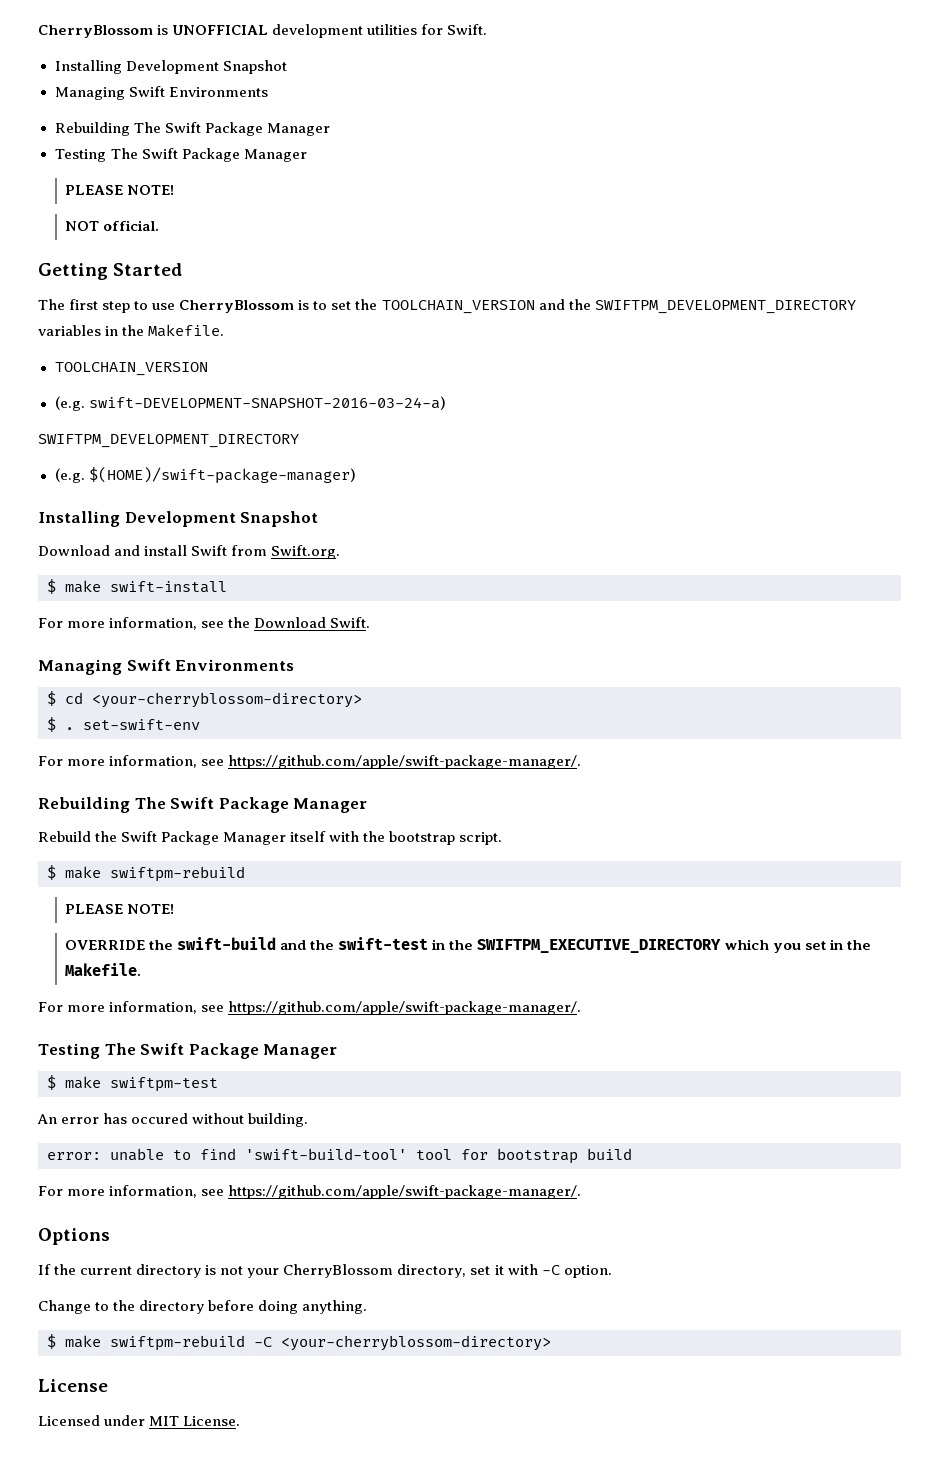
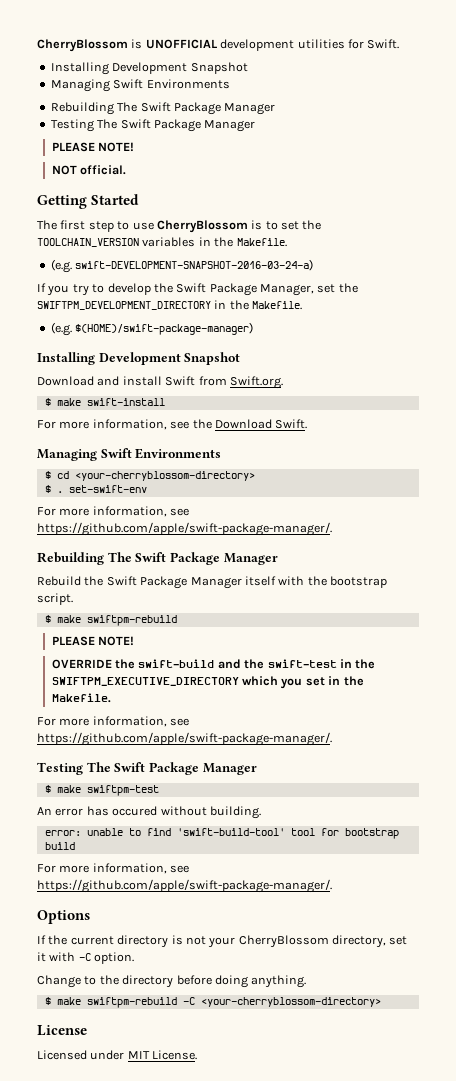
[538,299,856,314] and the SWIFTPM_DEVELOPMENT_DIRECTORY -> (139, 242) none
[54,362,208,376] // TOOLCHAIN_VERSION -> (287, 242) none
[38,434,299,448] SWIFTPM_DEVELOPMENT_DIRECTORY -> [37,283,358,296] [37,300,303,310] If you try to develop the Swift Package Manager, set the SWIFTPM_DEVELOPMENT_DIRECTORY in the Makefile.

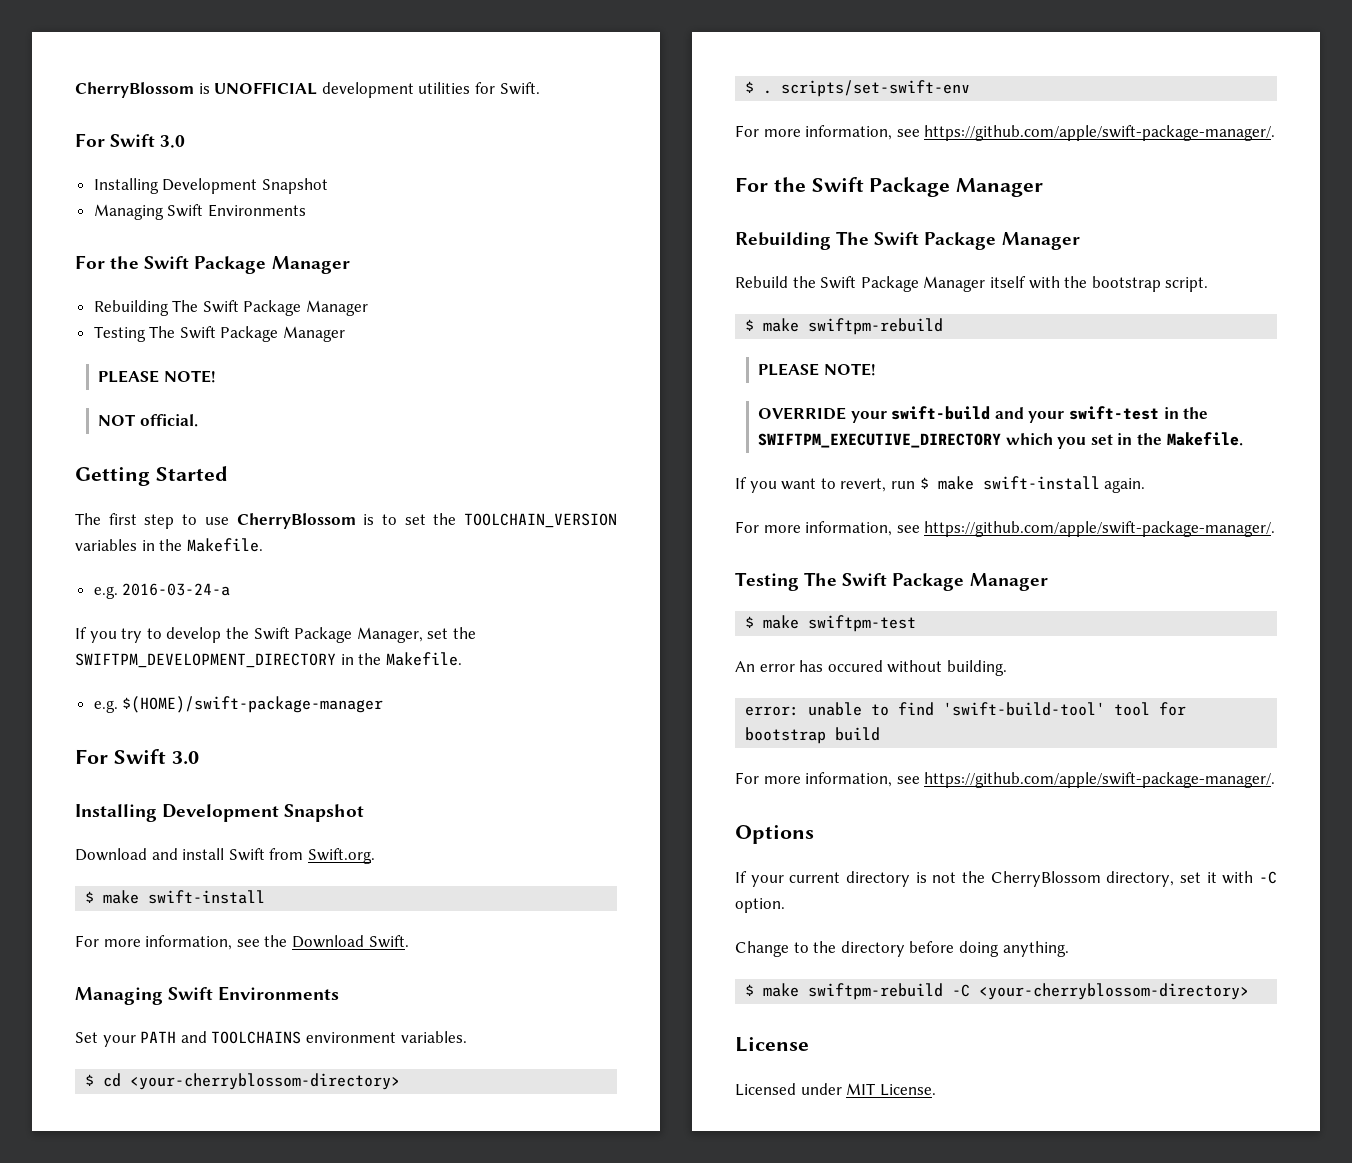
(400, 44) none -> [75,133,186,148] // For Swift 3.0
(230, 84) none -> [75,255,350,274] // For the Swift Package Manager
[50,259,314,273] (e.g. swift-DEVELOPMENT-SNAPSHOT-2016-03-24-a) -> [93,583,231,599] e.g. 2016-03-24-a
[50,322,254,336] (e.g. $(HOME)/swift-package-manager) -> [93,696,384,713] [75,749,199,765] e.g. $(HOME)/swift-package-manager // For Swift 3.0
(222, 453) none -> [75,1031,467,1047] // Set your PATH and TOOLCHAINS environment variables.
[68,485,147,493] [37,506,190,517] [37,522,332,536] set-swift-env // For more information, see https://github.com/apple/swift-package-manager/. -> [781,80,971,97] [735,125,1276,141] [735,177,1044,197] scripts/set-swift-env // For more information, see https://github.com/apple/swift-package-manager/. // For the Swift Package Manager
[115,659,136,669] the -> [850,411,887,423] your
[244,659,265,669] the -> [1028,411,1065,423] your
(111, 698) none -> [735,476,1146,493] // If you want to revert, run $ make swift-install again.
[48,935,68,945] the -> [750,875,784,887] your
[208,937,236,948] your -> [962,871,985,883] the

